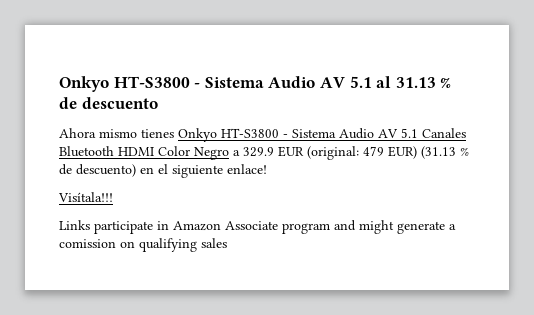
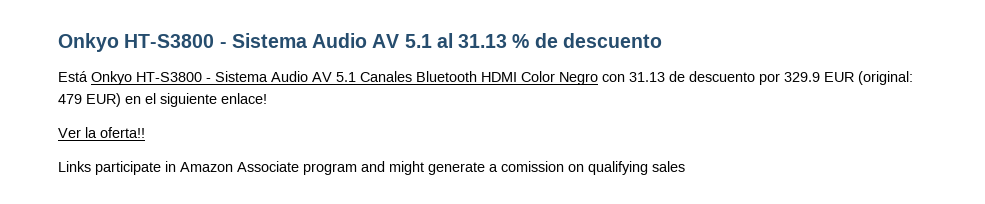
[59,128,174,138] Ahora mismo tienes -> [58,71,88,82] Está
[233,150,240,156] a -> [602,71,780,85] con 31.13 de descuento por
[421,146,469,159] [59,164,136,177] (31.13 % de descuento) -> (121, 100) none
[58,192,113,202] Visítala!!! -> [58,127,145,138] Ver la oferta!!

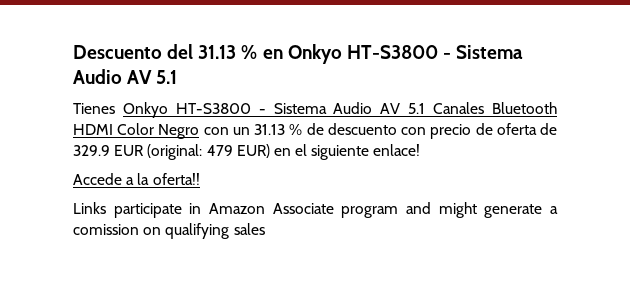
[58,33,662,52] [58,71,88,82] Onkyo HT-S3800 - Sistema Audio AV 5.1 al 31.13 % de descuento // Está -> [73,44,524,64] [73,69,178,84] [73,103,115,114] Descuento del 31.13 % en Onkyo HT-S3800 - Sistema Audio AV 5.1 // Tienes
[629,71,780,85] 31.13 de descuento por -> [232,123,557,139] un 31.13 % de descuento con precio de oferta de
[58,128,81,138] Ver -> [73,173,135,185] Accede a

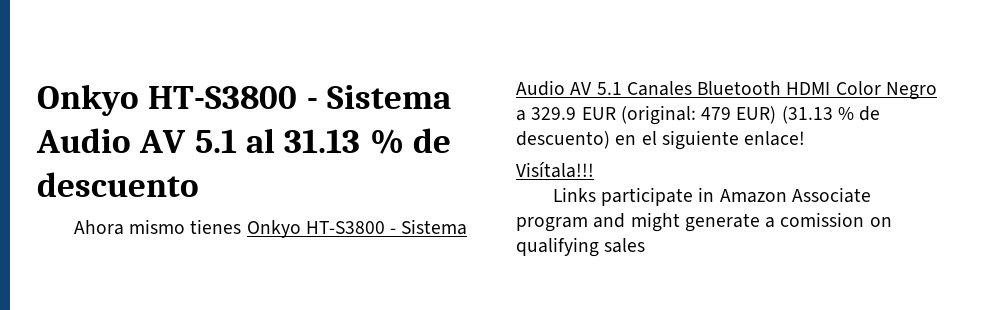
[73,44,524,64] [73,69,178,84] [73,103,115,114] Descuento del 31.13 % en Onkyo HT-S3800 - Sistema Audio AV 5.1 // Tienes -> [37,84,451,116] [36,128,451,154] [37,172,199,197] [73,219,242,235] Onkyo HT-S3800 - Sistema Audio AV 5.1 al 31.13 % de descuento // Ahora mismo tienes
[203,123,557,139] con un 31.13 % de descuento con precio de oferta de -> [516,110,526,121] a
(270, 151) none -> [781,106,881,124] [516,131,610,149] (31.13 % de descuento)
[73,173,200,185] Accede a la oferta!! -> [516,162,594,178] Visítala!!!

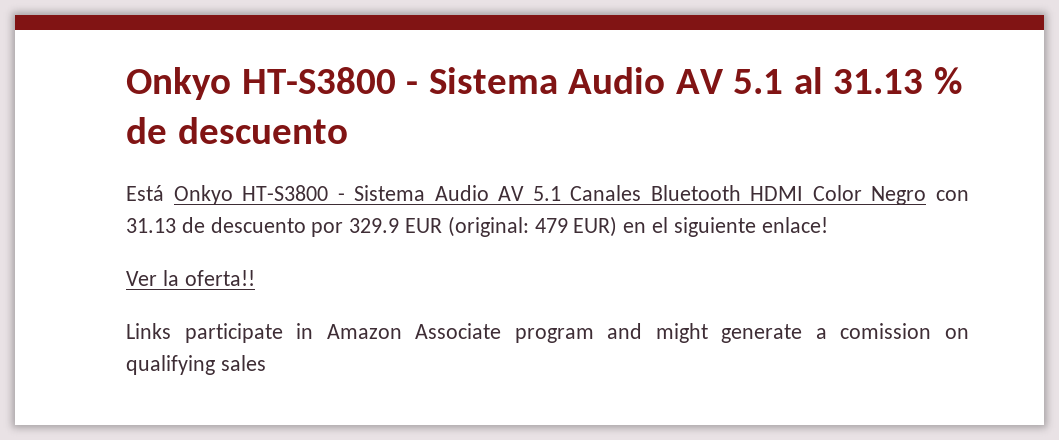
[73,219,242,235] Ahora mismo tienes -> [126,185,164,201] Está
[516,110,526,121] a -> [936,190,970,201] [126,217,344,237] con 31.13 de descuento por
[781,106,881,124] [516,131,610,149] (31.13 % de descuento) -> (618, 226) none
[516,162,594,178] Visítala!!! -> [126,270,255,286] Ver la oferta!!

